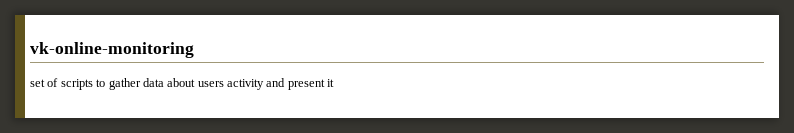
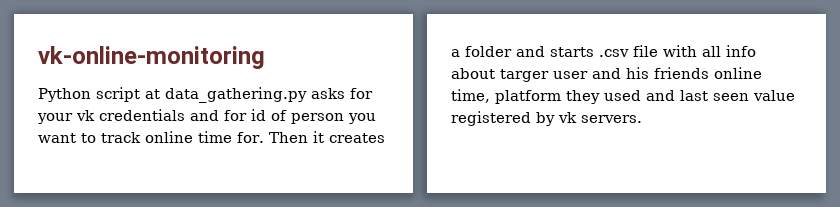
[30,78,335,90] set of scripts to gather data about users activity and present it -> [38,87,373,103] [37,109,376,124] [38,131,385,143] [451,45,756,57] [451,67,762,82] [451,89,795,104] [451,111,642,126] Python script at data_gathering.py asks for your vk credentials and for id of person you want to track online time for. Then it creates a folder and starts .csv file with all info about targer user and his friends online time, platform they used and last seen value registered by vk servers.

